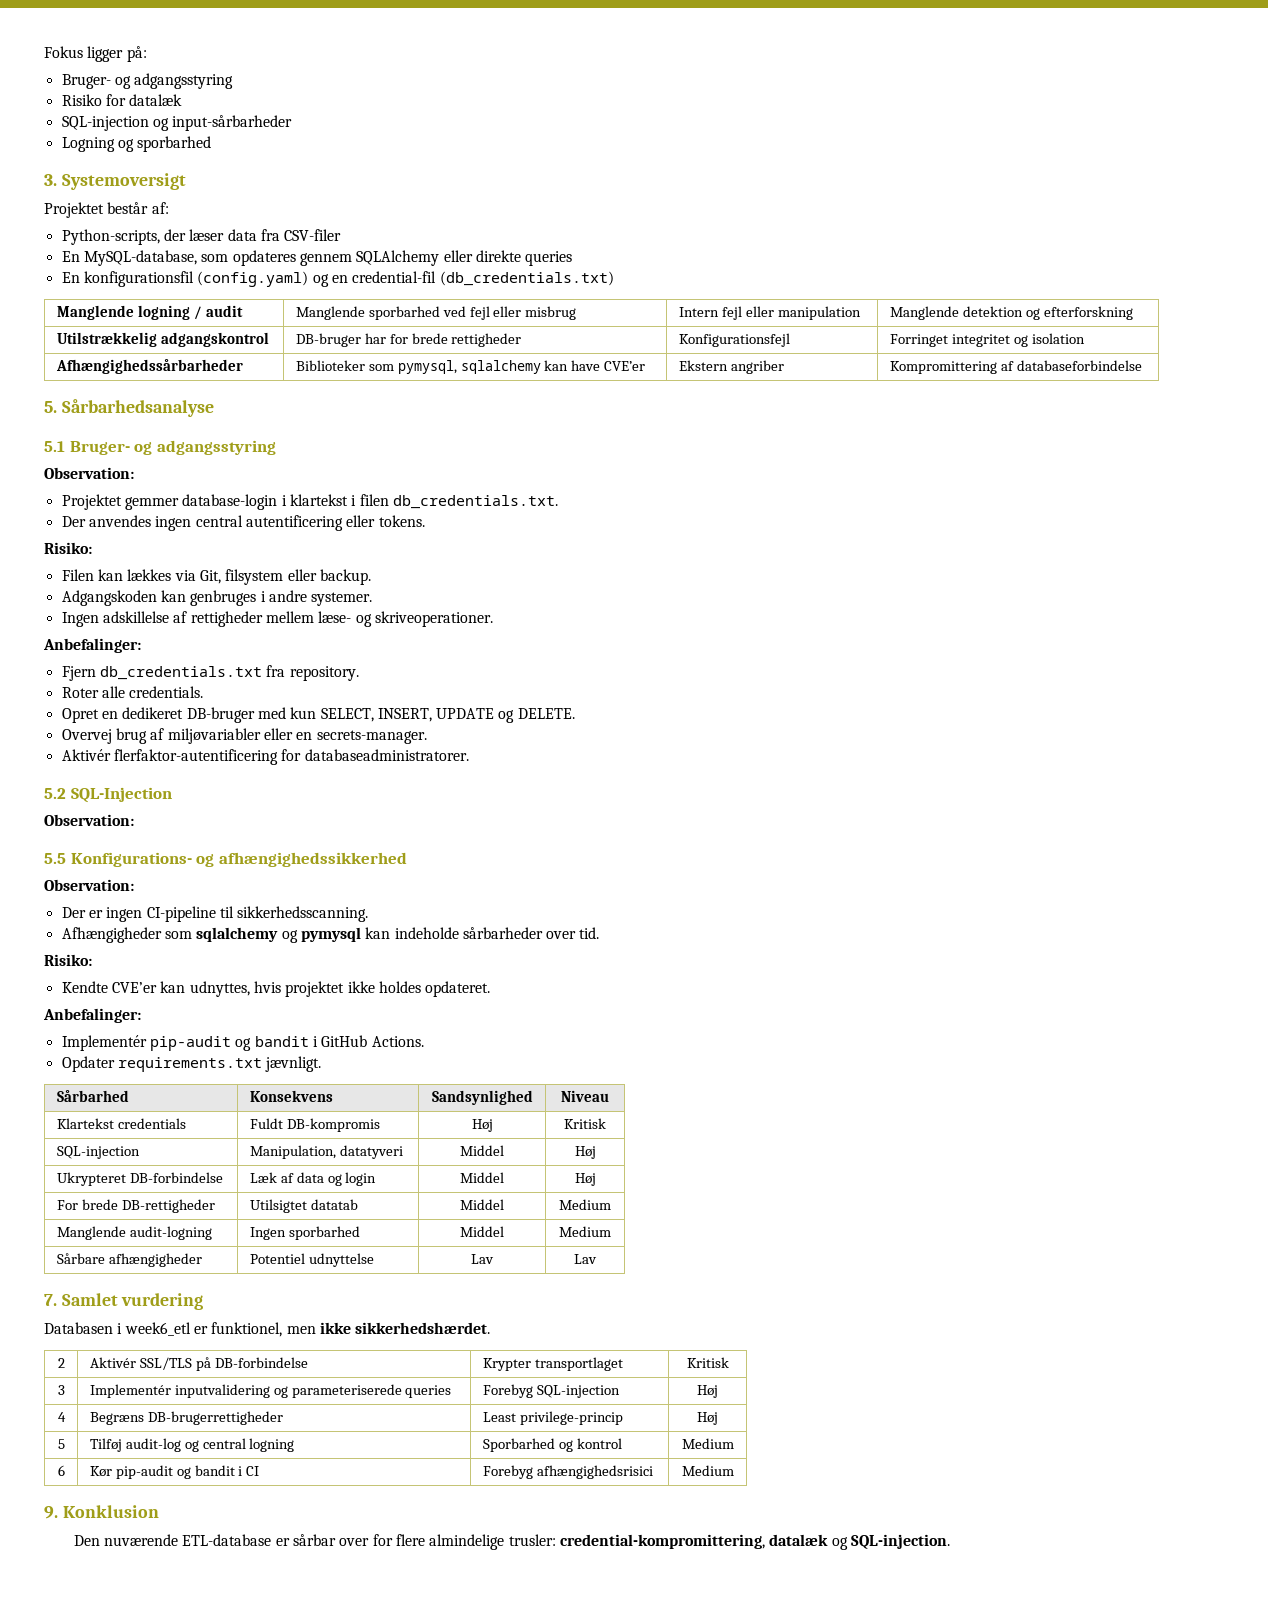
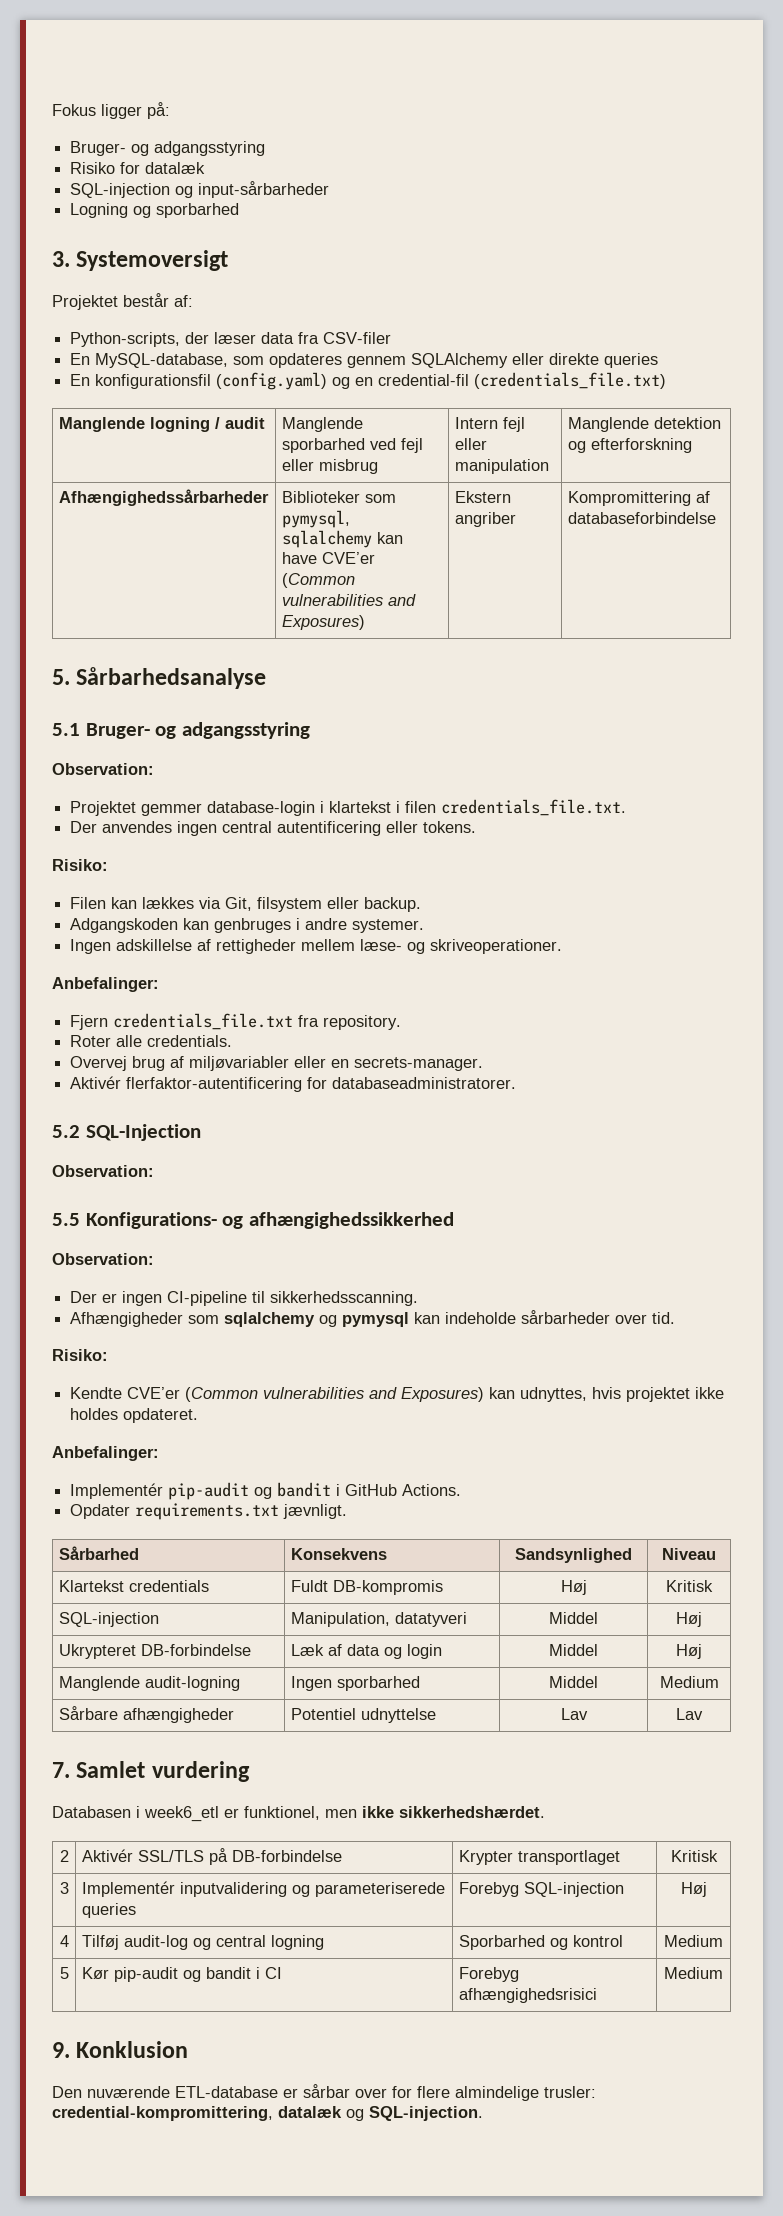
[439,271,614,286] (db_credentials.txt) -> [474,372,667,389] (credentials_file.txt)
[56,332,269,347] [295,333,522,347] [678,333,790,347] [889,333,1085,347] // Utilstrækkelig adgangskontrol | DB-bruger har for brede rettigheder | Konfigurationsfejl | Forringet integritet og isolation -> (692, 445) none
(646, 366) none -> [281,573,355,588] [281,594,416,606] [281,615,365,630] (Common vulnerabilities and Exposures)
[392,495,558,509] db_credentials.txt. -> [441,799,627,816] credentials_file.txt.
[99,666,262,680] db_credentials.txt -> [113,1013,294,1030] credentials_file.txt
[61,707,575,723] // Opret en dedikeret DB-bruger med kun SELECT, INSERT, UPDATE og DELETE. -> (233, 1041) none
(157, 987) none -> [185,1387,485,1402] (Common vulnerabilities and Exposures)
[56,1199,215,1213] [249,1199,358,1213] [460,1199,504,1210] [559,1199,611,1210] // For brede DB-rettigheder | Utilsigtet datatab | Middel | Medium -> (702, 1651) none
[89,1411,283,1425] [482,1411,623,1425] [697,1412,718,1425] [57,1439,65,1449] | Begræns DB-brugerrettigheder | Least privilege-princip | Høj // 5 -> (69, 1941) none
[57,1465,65,1476] 6 -> [59,1967,69,1979] 5

